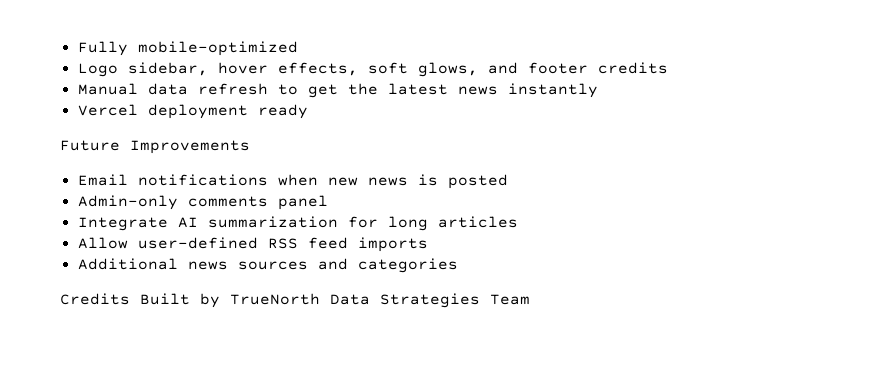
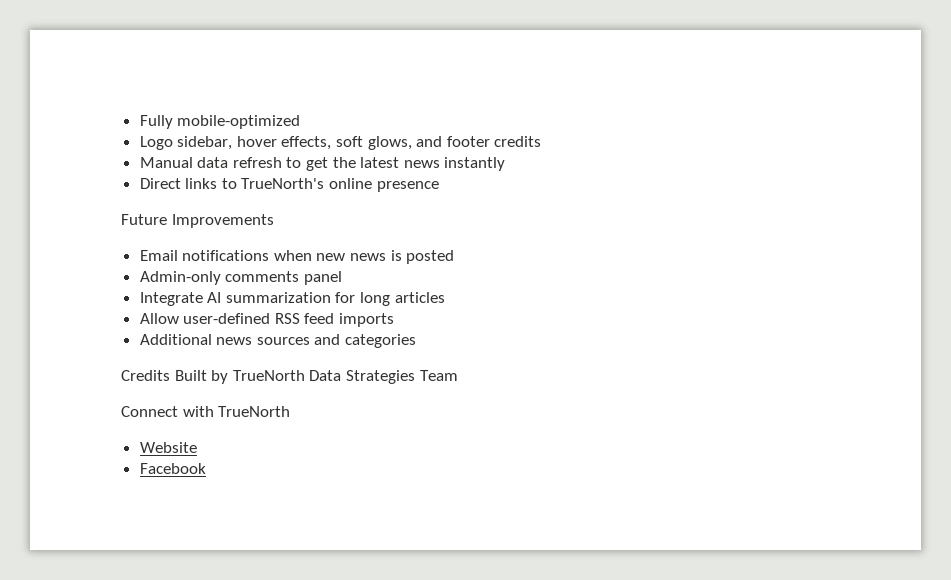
[77,104,308,119] Vercel deployment ready -> [139,178,439,192] Direct links to TrueNorth's online presence
(530, 299) none -> [121,406,291,417] [139,442,197,453] [139,463,206,474] // Connect with TrueNorth // Website // Facebook

